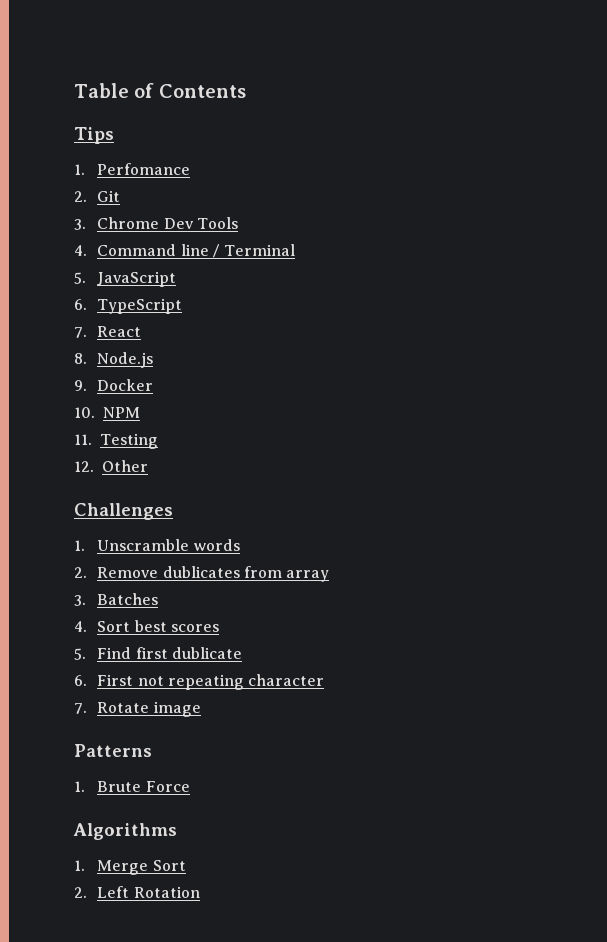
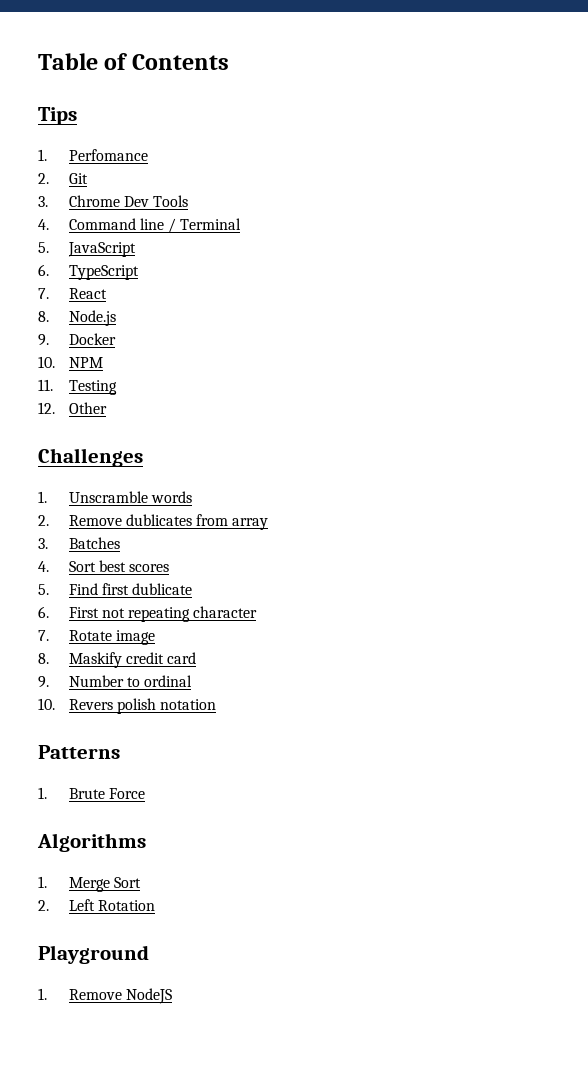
(201, 709) none -> [38,652,197,668] [38,675,193,688] [38,698,217,714] // 8. Maskify credit card // 9. Number to ordinal // 10. Revers polish notation
(200, 892) none -> [38,945,149,964] [38,988,172,1004] // Playground // 1. Remove NodeJS

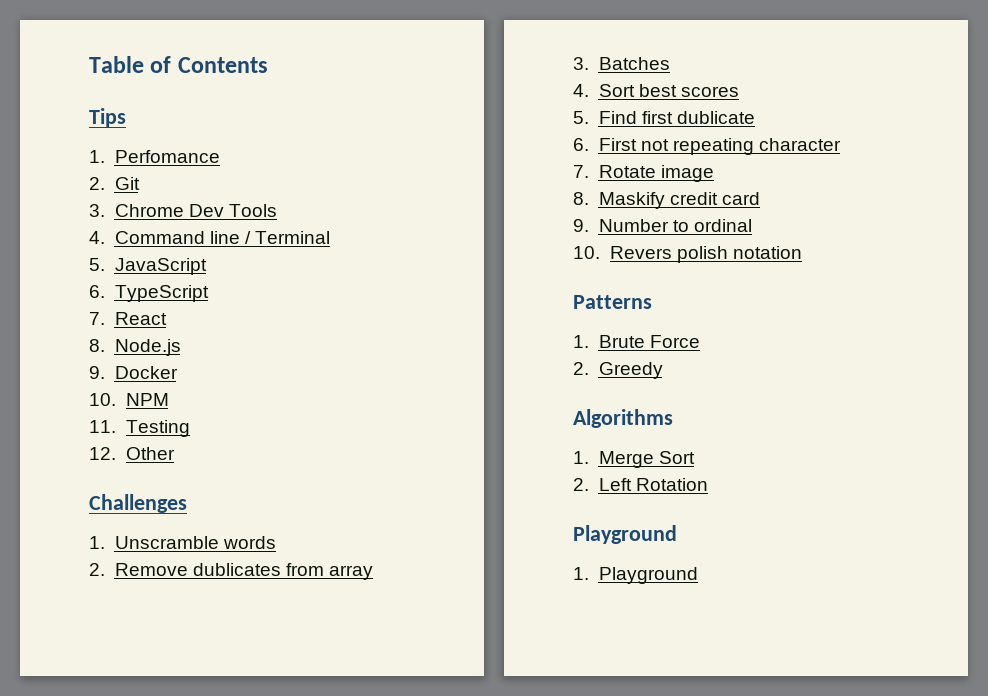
(145, 793) none -> [573,362,663,379] // 2. Greedy
[68,988,172,1004] Remove NodeJS -> [598,567,698,584] Playground

